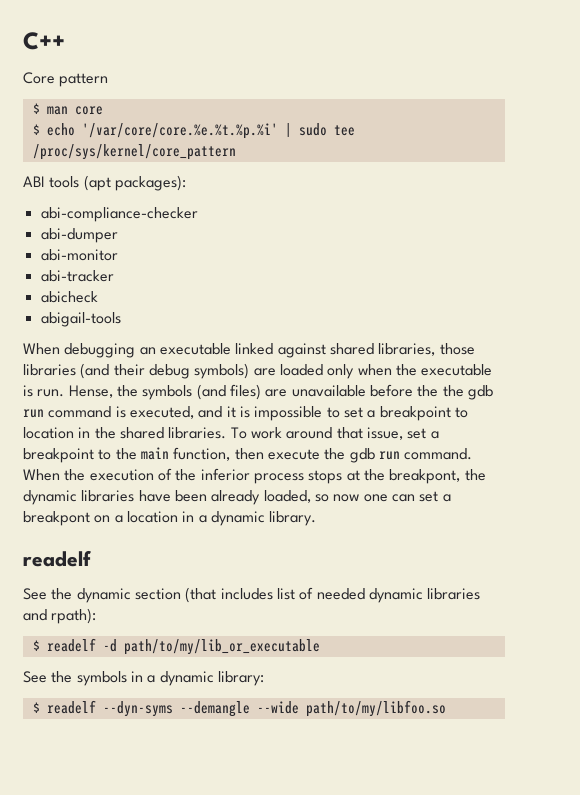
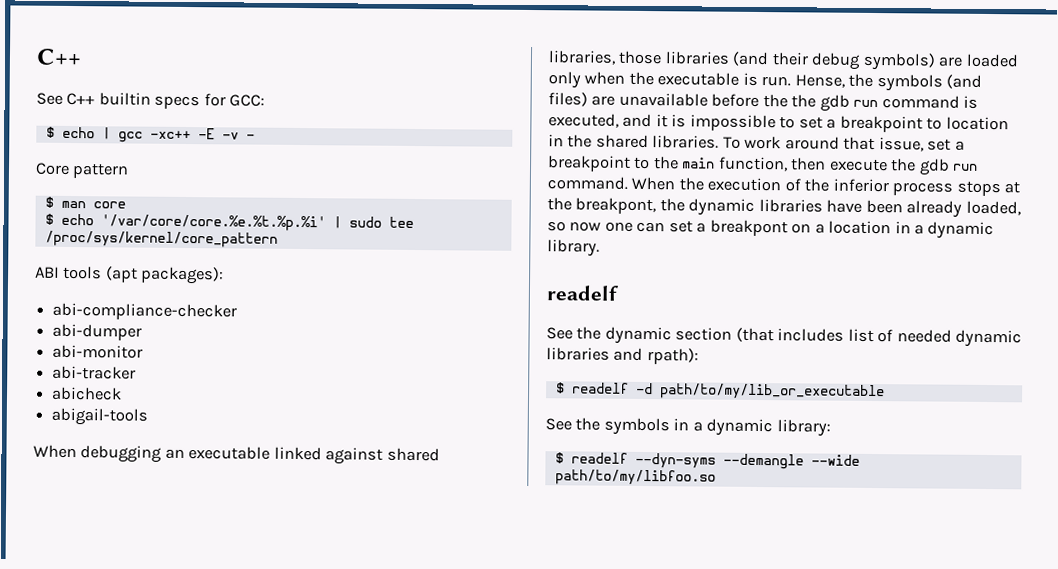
[23,32,65,50] C++ -> [36,48,82,66] [36,92,266,110] [45,126,255,143] C++ // See C++ builtin specs for GCC: // $ echo | gcc -xc++ -E -v -

